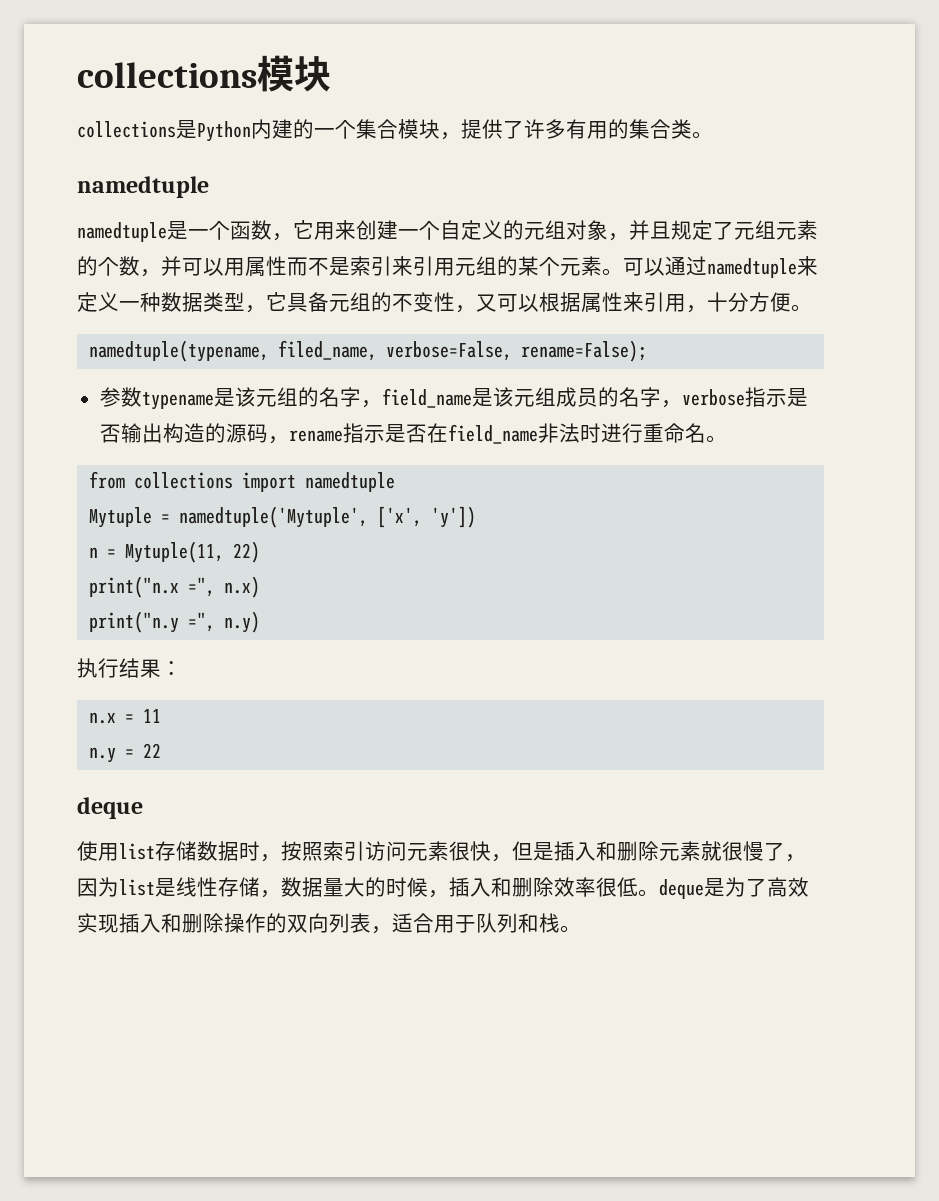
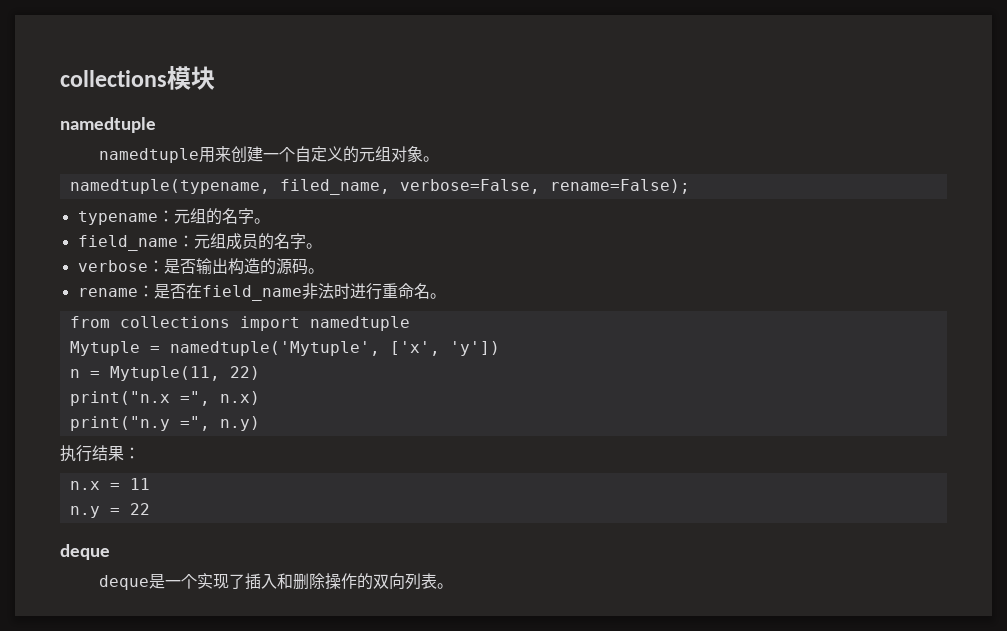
[77,119,713,142] // collections是Python内建的一个集合模块，提供了许多有用的集合类。 -> (215, 78) none
[167,220,314,241] 是一个函数，它 -> (200, 155) none
[608,220,818,241] [77,256,818,278] [77,292,791,313] ，并且规定了元组元素的个数，并可以用属性而不是索引来引用元组的某个元素。可以通过namedtuple来定义一种数据类型，它具备元组的不变性，又可以根据属性来引用，十分方便 -> (424, 154) none
[99,387,514,410] 参数typename是该元组的名字，field_name是该 -> [77,208,270,225] [77,235,194,251] typename：元组的名字。 // field_name：
[660,387,787,408] ，verbose指示 -> [305,243,322,249] [77,260,164,272] 。 // verbose：
[267,423,385,444] ，rename指示 -> [307,268,324,274] [77,285,154,297] 。 // rename：
[77,841,806,862] [77,877,809,899] [77,913,119,933] 使用list存储数据时，按照索引访问元素很快，但是插入和删除元素就很慢了，因为list是线性存储，数据量大的时候，插入和删除效率很低。deque是为了高效实现 -> [99,573,246,590] deque是一个实现了
[371,913,560,934] ，适合用于队列和栈 -> (438, 581) none

